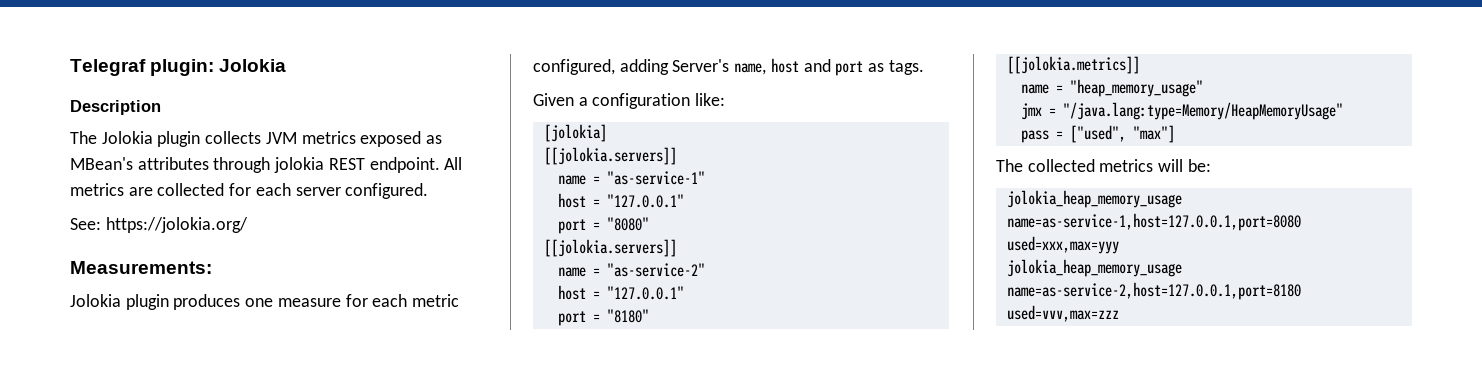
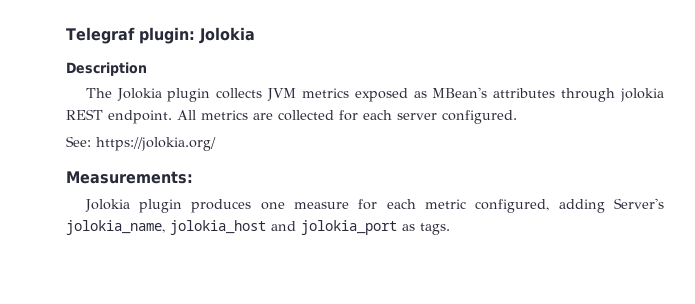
[734,58,924,76] [533,93,726,109] [543,124,607,142] [543,147,677,165] [557,171,705,185] [557,193,684,208] [557,217,649,234] [543,239,677,257] [557,263,705,277] [557,285,684,300] [557,309,649,326] [1006,56,1140,74] [1020,79,1203,97] [1020,102,1343,120] [1020,125,1175,143] [996,159,1211,172] [1006,190,1182,208] [1006,213,1301,231] [1006,236,1119,254] [1006,259,1182,277] [1006,282,1301,300] [1006,305,1119,322] name, host and port as tags. // Given a configuration like: // [jolokia] // [[jolokia.servers]] // name = "as-service-1" // host = "127.0.0.1" // port = "8080" // [[jolokia.servers]] // name = "as-service-2" // host = "127.0.0.1" // port = "8180" // [[jolokia.metrics]] // name = "heap_memory_usage" // jmx = "/java.lang:type=Memory/HeapMemoryUsage" // pass = ["used", "max"] // The collected metrics will be: // jolokia_heap_memory_usage name=as-service-1,host=127.0.0.1,port=8080 used=xxx,max=yyy // jolokia_heap_memory_usage name=as-service-2,host=127.0.0.1,port=8180 used=vvv,max=zzz -> [66,220,450,235] jolokia_name, jolokia_host and jolokia_port as tags.

